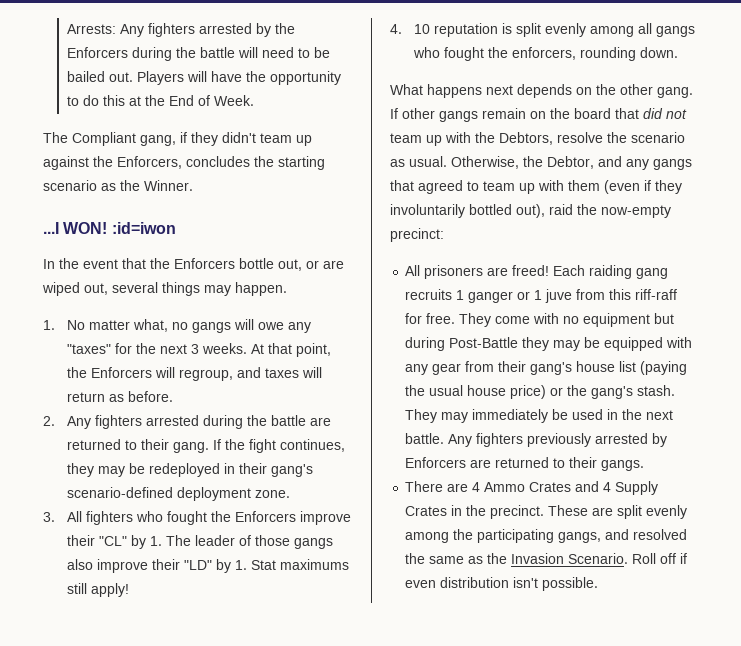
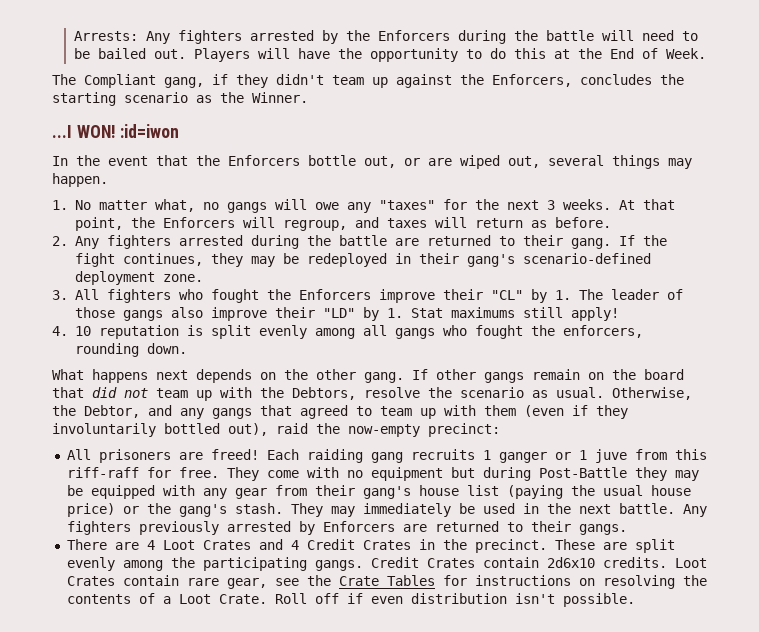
[484,482,526,492] Ammo -> [162,540,195,550] Loot
[615,481,659,495] Supply -> [306,539,355,550] Credit
[558,529,688,543] [405,553,629,564] gangs, and resolved the same as the Invasion Scenario. -> [314,557,707,571] [66,575,707,589] [66,593,267,604] gangs. Credit Crates contain 2d6x10 credits. Loot Crates contain rare gear, see the Crate Tables for instructions on resolving the contents of a Loot Crate.

